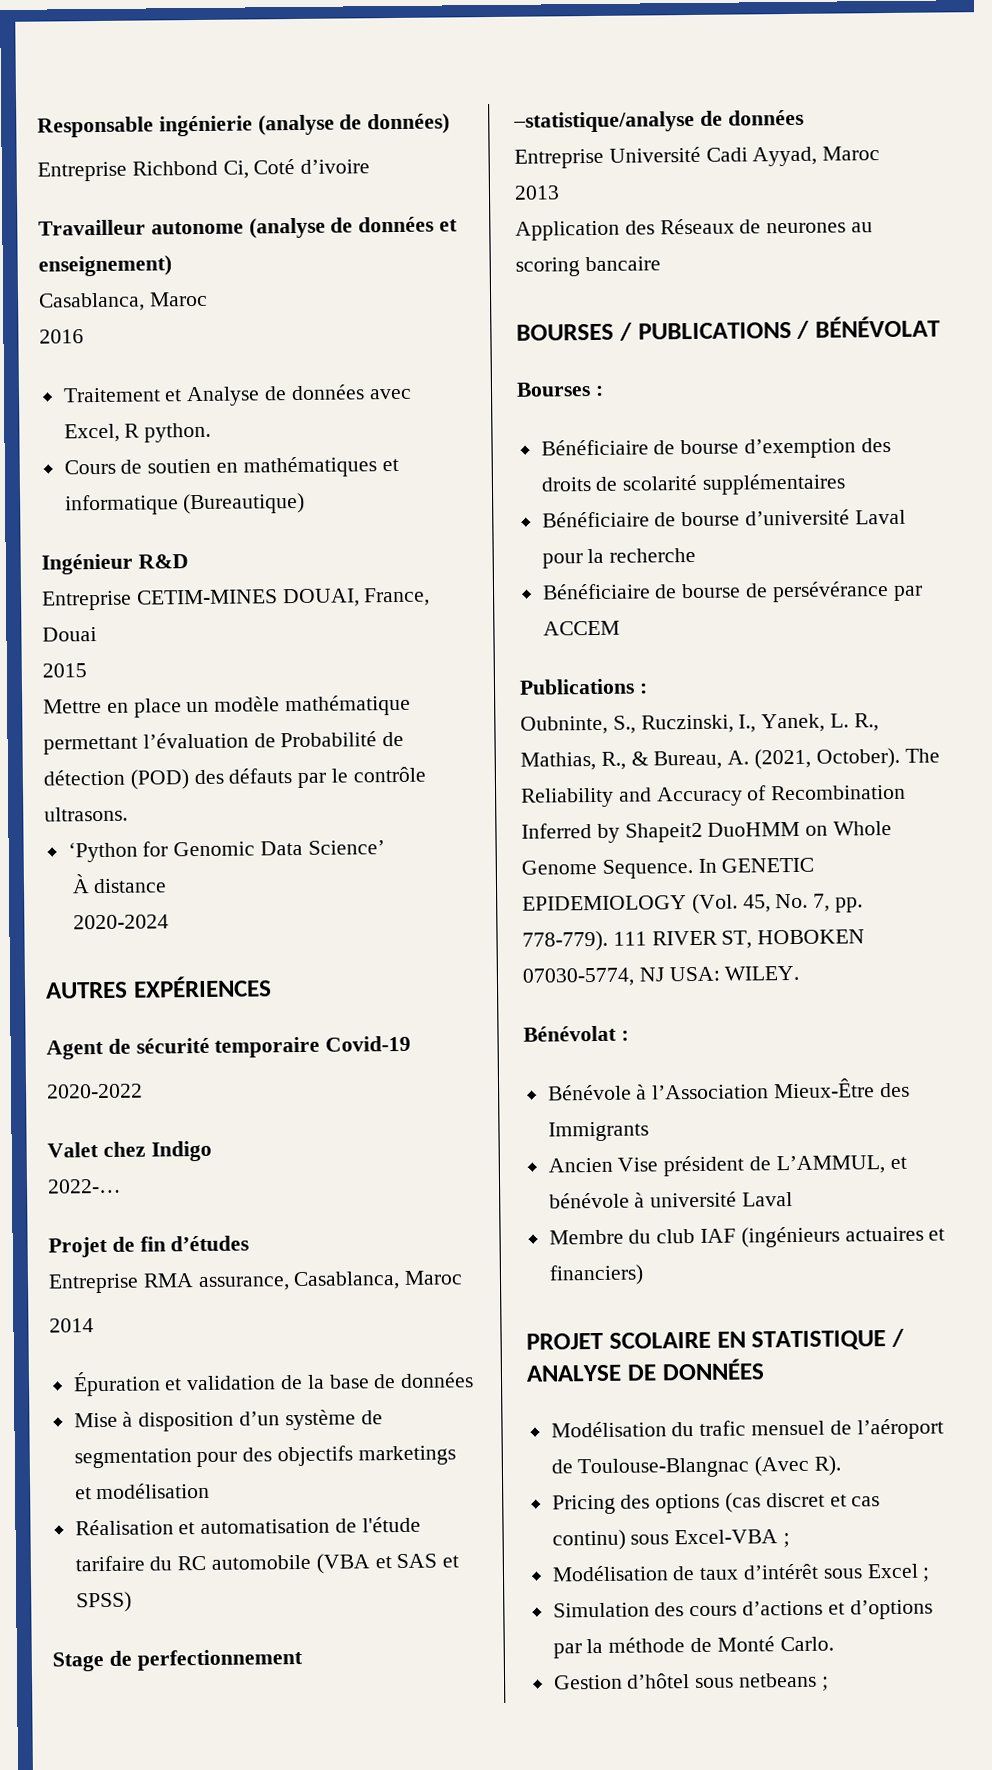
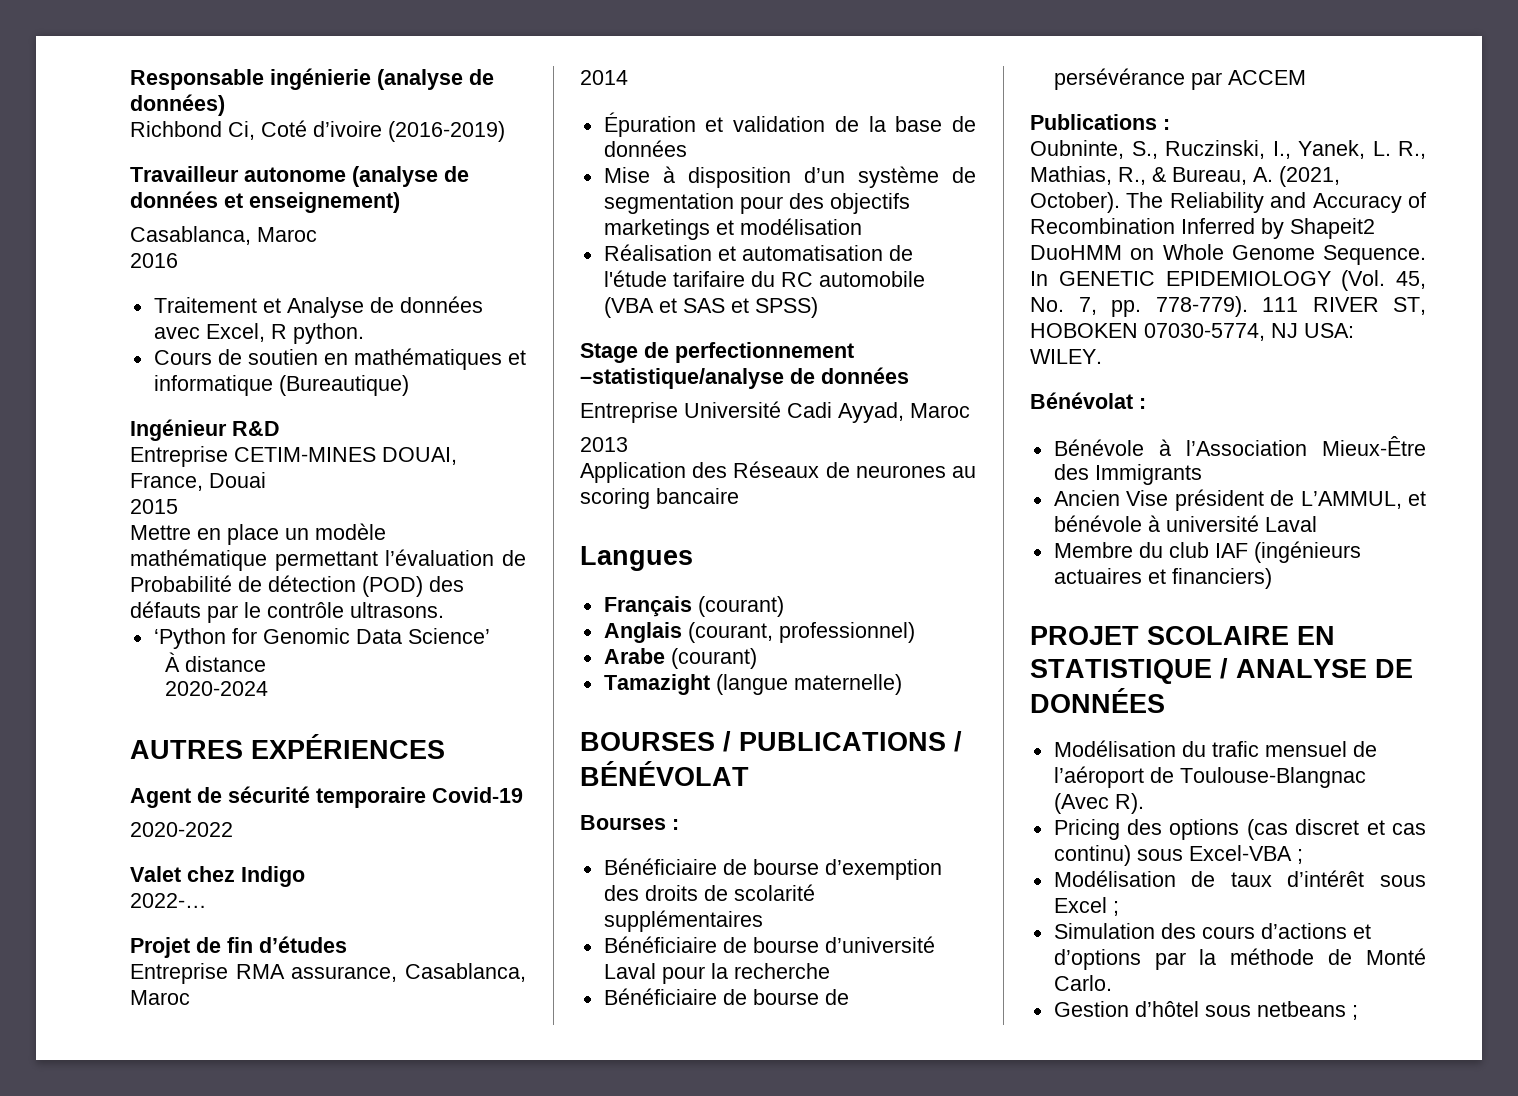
[37,161,127,182] Entreprise -> (225, 105) none
(371, 166) none -> [388,121,505,142] (2016-2019)
(661, 264) none -> [580,546,693,571] [603,596,784,617] [603,622,915,643] [603,648,757,669] [603,674,902,695] // Langues // Français (courant) // Anglais (courant, professionnel) // Arabe (courant) // Tamazight (langue maternelle)

